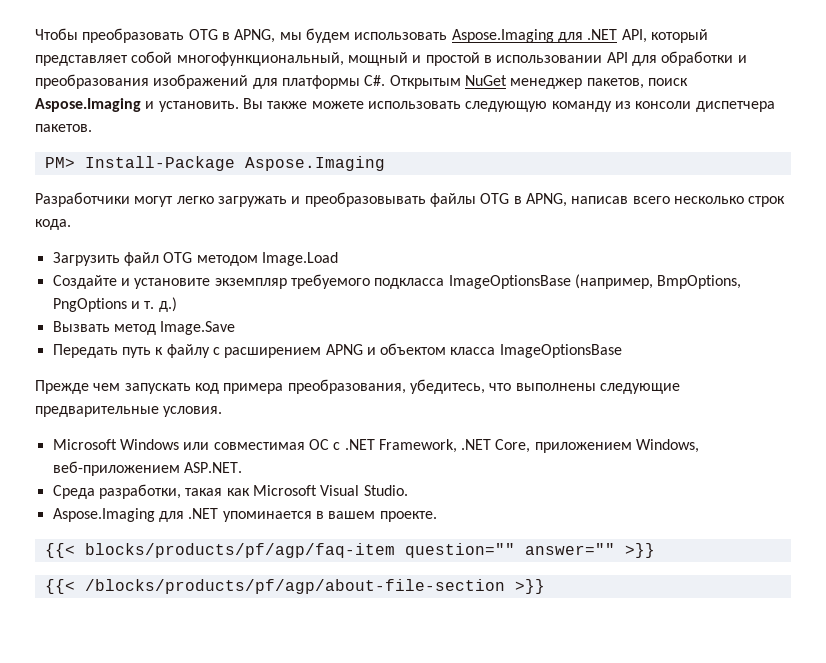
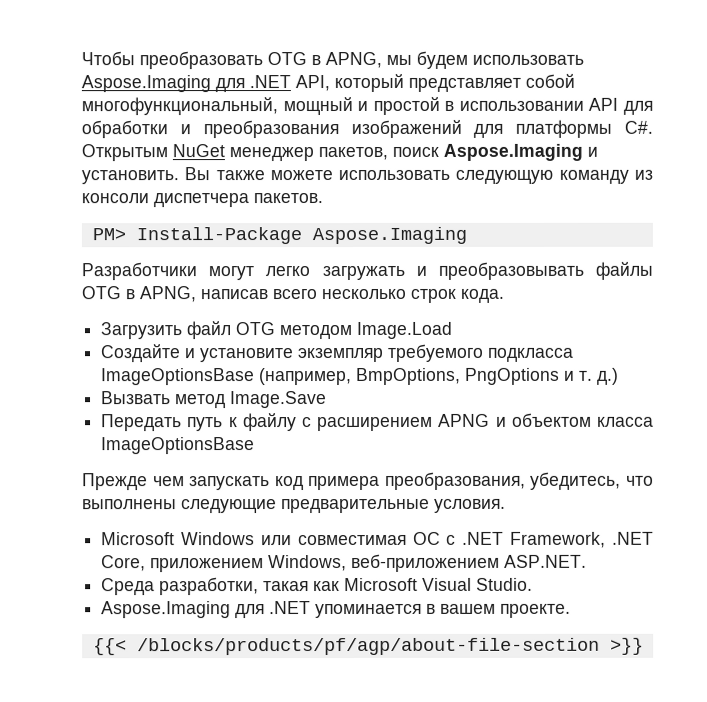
[44,543,655,558] // {{< blocks/products/pf/agp/faq-item question="" answer="" >}} -> (572, 610) none

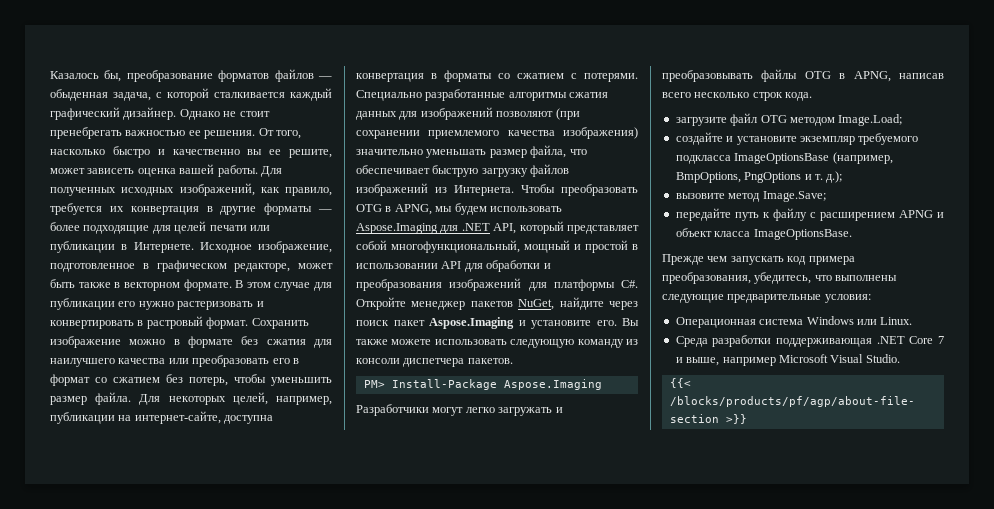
(81, 58) none -> [50,69,332,82] [50,88,332,101] [50,107,270,120] [50,127,301,139] [50,146,332,158] [50,164,282,177] [50,183,332,196] [50,203,333,215] [50,221,270,234] [50,241,332,253] [50,260,333,272] [50,279,332,291] [50,298,264,310] [50,316,309,329] [50,336,332,348] [50,355,299,367] [50,374,332,386] [50,392,332,405] [50,411,274,424] [356,70,638,82] [356,89,609,101] [356,107,580,120] [356,127,638,139] [356,145,587,158] [356,164,570,177] [356,183,514,196] Казалось бы, преобразование форматов файлов — обыденная задача, с которой сталкивается каждый графический дизайнер. Однако не стоит пренебрегать важностью ее решения. От того, насколько быстро и качественно вы ее решите, может зависеть оценка вашей работы. Для полученных исходных изображений, как правило, требуется их конвертация в другие форматы — более подходящие для целей печати или публикации в Интернете. Исходное изображение, подготовленное в графическом редакторе, может быть также в векторном формате. В этом случае для публикации его нужно растеризовать и конвертировать в растровый формат. Сохранить изображение можно в формате без сжатия для наилучшего качества или преобразовать его в формат со сжатием без потерь, чтобы уменьшить размер файла. Для некоторых целей, например, публикации на интернет-сайте, доступна конвертация в форматы со сжатием с потерями. Специально разработанные алгоритмы сжатия данных для изображений позволяют (при сохранении приемлемого качества изображения) значительно уменьшать размер файла, что обеспечивает быструю загрузку файлов изображений из Интернета.
[81,143,598,162] [81,170,179,185] Открытым NuGet менеджер пакетов, поиск Aspose.Imaging и установить. -> [356,297,638,310] [356,317,617,329] Откройте менеджер пакетов NuGet, найдите через поиск пакет Aspose.Imaging и установите его.
[100,322,183,340] Загрузить -> [675,117,727,126] загрузите
[356,321,453,339] [100,344,182,363] Image.Load // Создайте -> [838,114,903,126] [675,132,723,145] Image.Load; // создайте
[597,367,620,385] [101,391,328,409] [101,414,183,432] д.) // Вызвать метод Image.Save // Передать -> [826,171,843,183] [675,191,826,202] [675,208,731,221] д.); // вызовите метод Image.Save; // передайте
[511,412,655,427] [101,437,256,455] объектом класса ImageOptionsBase -> [675,228,852,240] объект класса ImageOptionsBase.
[434,498,506,513] [101,531,654,548] [101,553,588,573] [101,577,534,596] [101,601,572,619] условия. // Microsoft Windows или совместимая ОС с .NET Framework, .NET Core, приложением Windows, веб-приложением ASP.NET. // Среда разработки, такая как Microsoft Visual Studio. // Aspose.Imaging для .NET упоминается в вашем проекте. -> [824,294,871,303] [675,316,913,328] [675,335,944,347] [675,354,900,366] условия: // Операционная система Windows или Linux. // Среда разработки поддерживающая .NET Core 7 и выше, например Microsoft Visual Studio.

